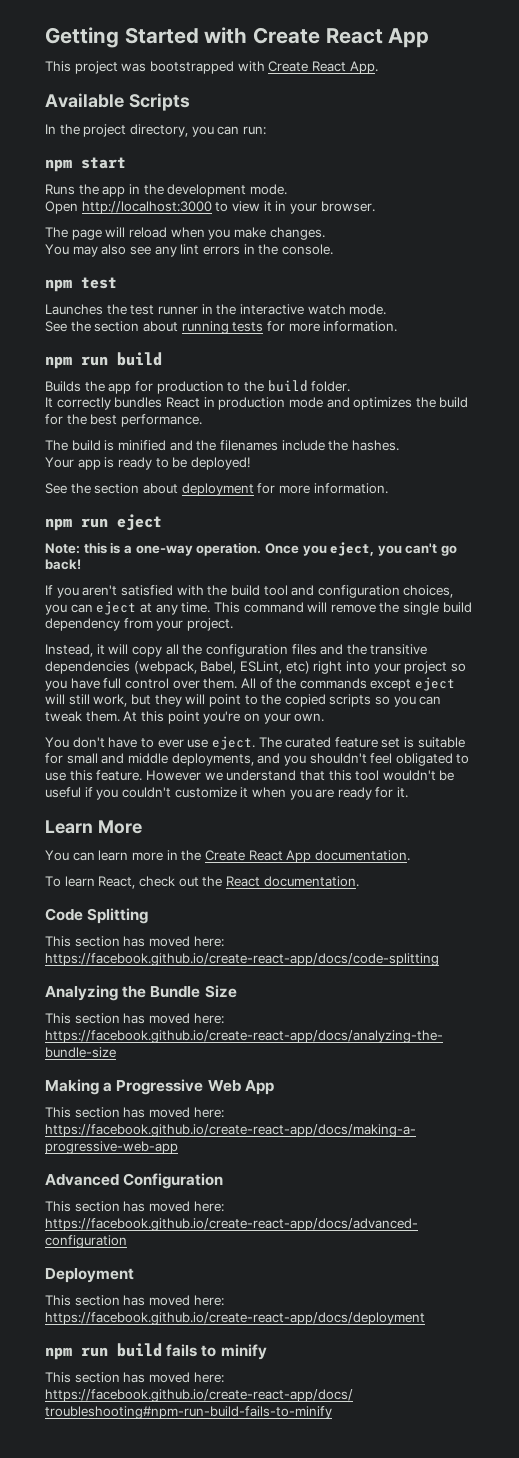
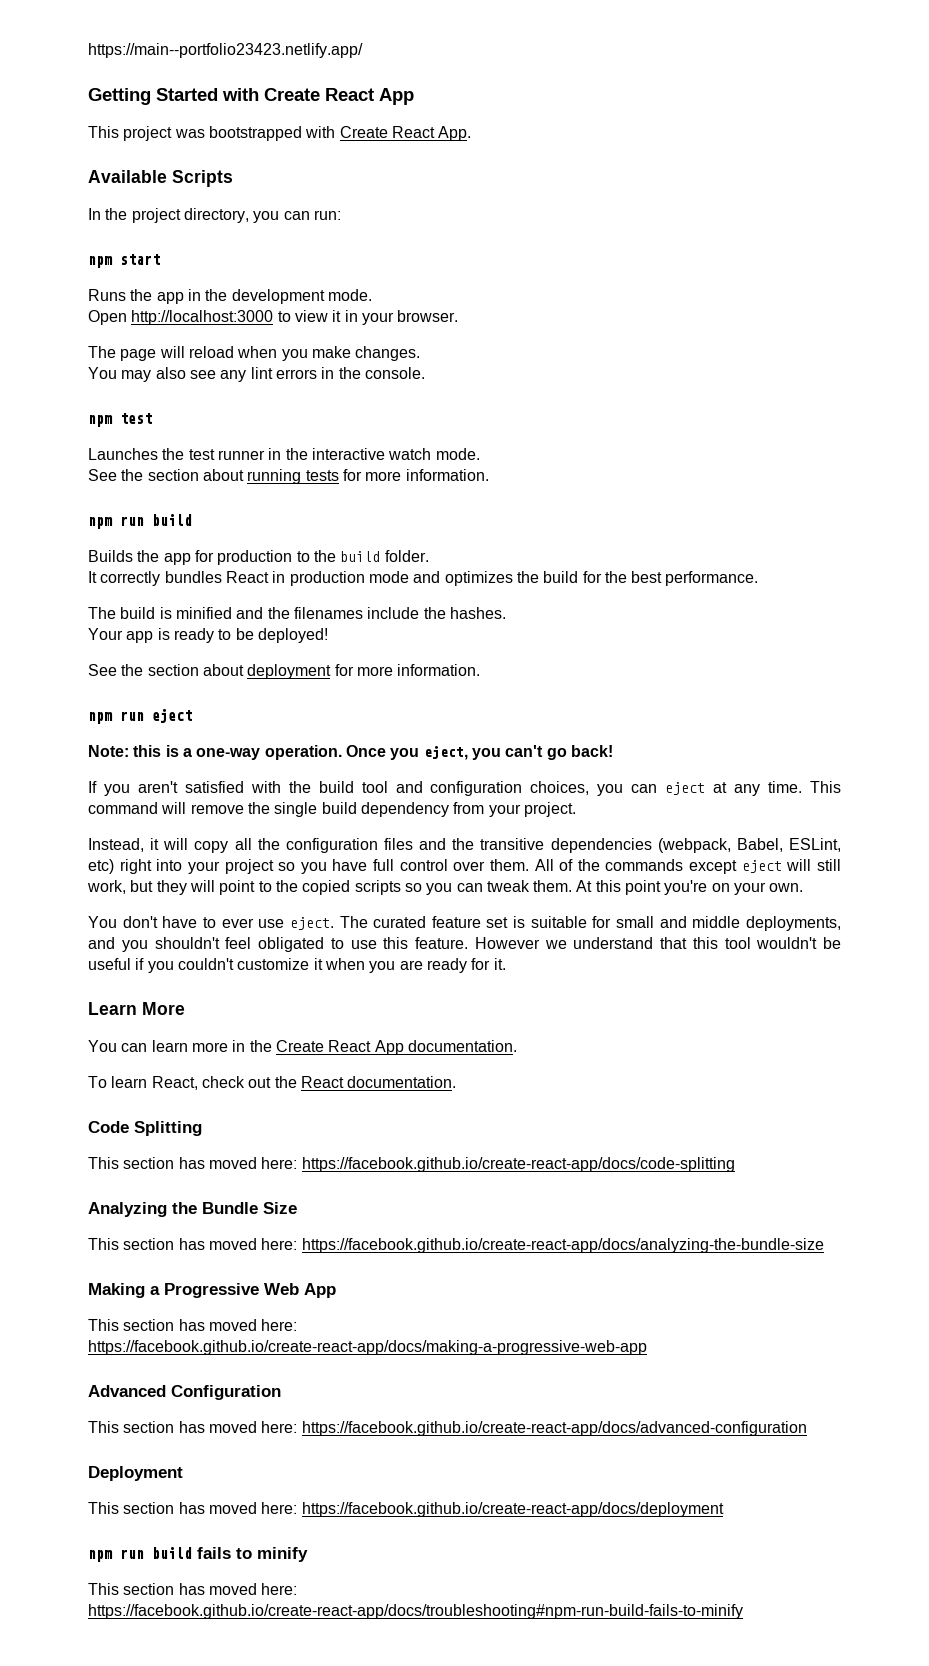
(45, 37) none -> [88,43,363,58] https://main--portfolio23423.netlify.app/ //

